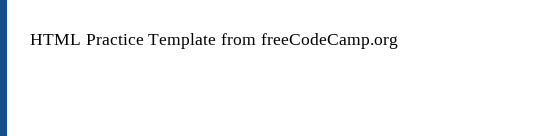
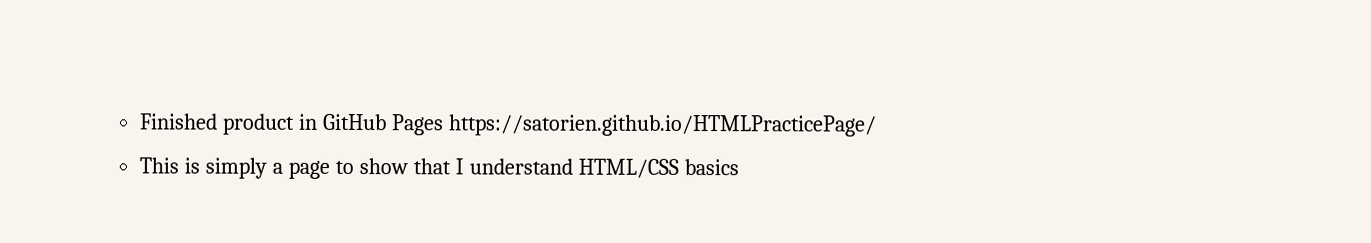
[30,33,398,49] HTML Practice Template from freeCodeCamp.org -> [139,113,877,137] [139,157,739,179] Finished product in GitHub Pages https://satorien.github.io/HTMLPracticePage/ // This is simply a page to show that I understand HTML/CSS basics

